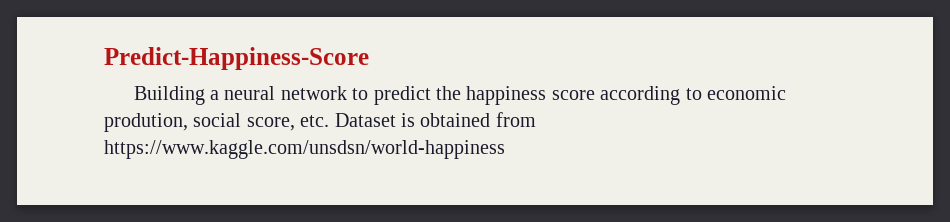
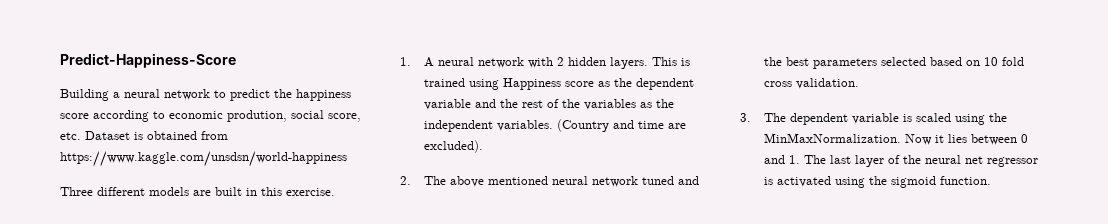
(505, 149) none -> [60,187,335,196] [400,57,691,69] [424,78,695,90] [424,99,675,110] [424,119,687,132] [424,140,484,153] [400,176,700,187] [764,57,1025,69] [764,78,860,89] [740,113,1008,125] [764,133,1029,145] [764,155,1039,167] [764,176,992,188] // Three different models are built in this exercise. // 1. A neural network with 2 hidden layers. This is trained using Happiness score as the dependent variable and the rest of the variables as the independent variables. (Country and time are excluded). // 2. The above mentioned neural network tuned and the best parameters selected based on 10 fold cross validation. // 3. The dependent variable is scaled using the MinMaxNormalization. Now it lies between 0 and 1. The last layer of the neural net regressor is activated using the sigmoid function.

